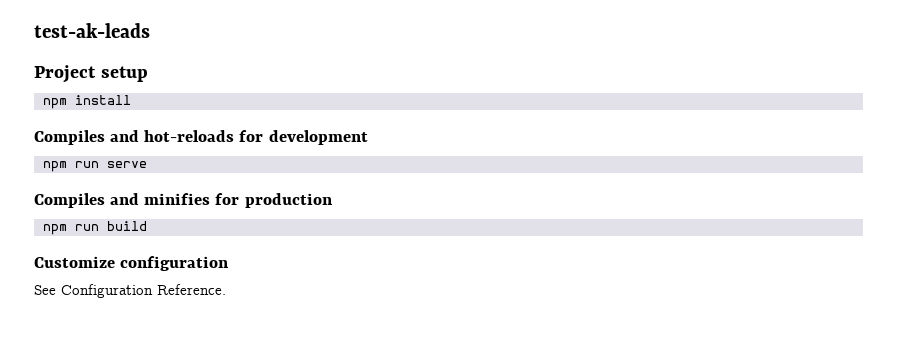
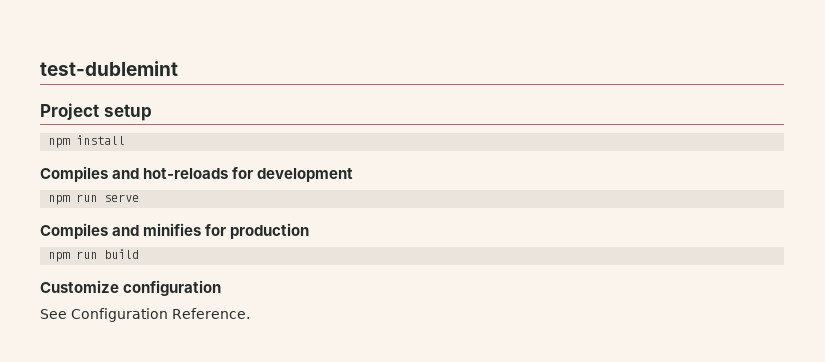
[34,23,150,38] test-ak-leads -> [40,61,178,76] test-dublemint

